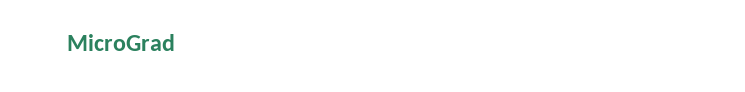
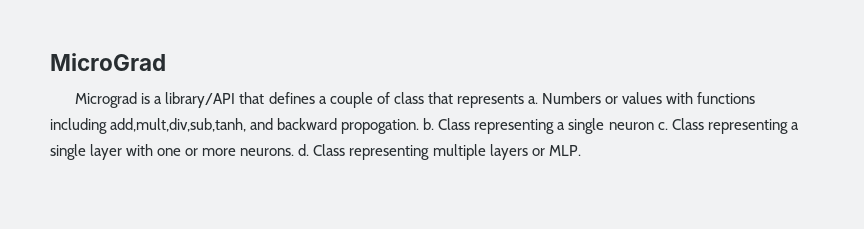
(175, 42) none -> [75,92,756,108] [50,118,799,134] [50,144,581,160] // Micrograd is a library/API that defines a couple of class that represents a. Numbers or values with functions including add,mult,div,sub,tanh, and backward propogation. b. Class representing a single neuron c. Class representing a single layer with one or more neurons. d. Class representing multiple layers or MLP.

